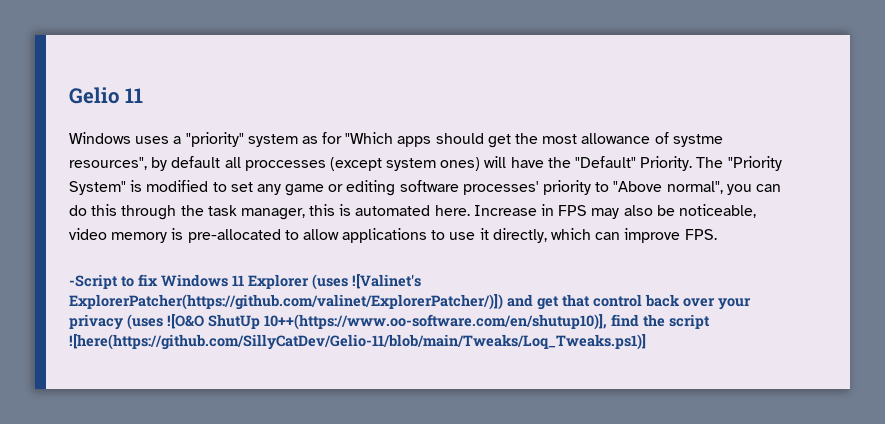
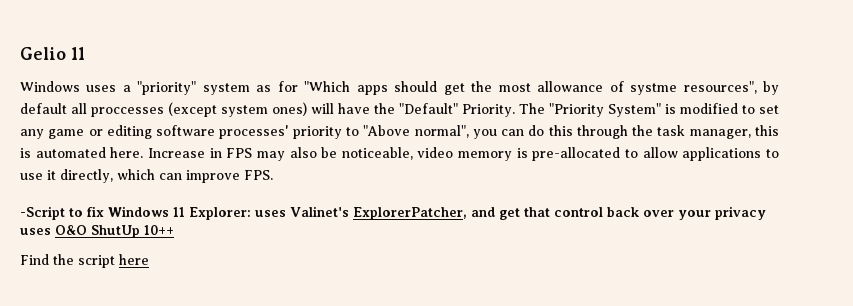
[248,274,421,290] [69,294,503,310] Explorer (uses ![Valinet's ExplorerPatcher(https://github.com/valinet/ExplorerPatcher/)]) -> [189,206,467,220] Explorer: uses Valinet's ExplorerPatcher,
[127,314,639,330] (uses ![O&O ShutUp 10++(https://www.oo-software.com/en/shutup10)], find -> [20,225,174,238] [20,254,49,265] uses O&O ShutUp 10++ // Find
[69,334,646,350] ![here(https://github.com/SillyCatDev/Gelio-11/blob/main/Tweaks/Loq_Tweaks.ps1)] -> [119,254,149,265] here

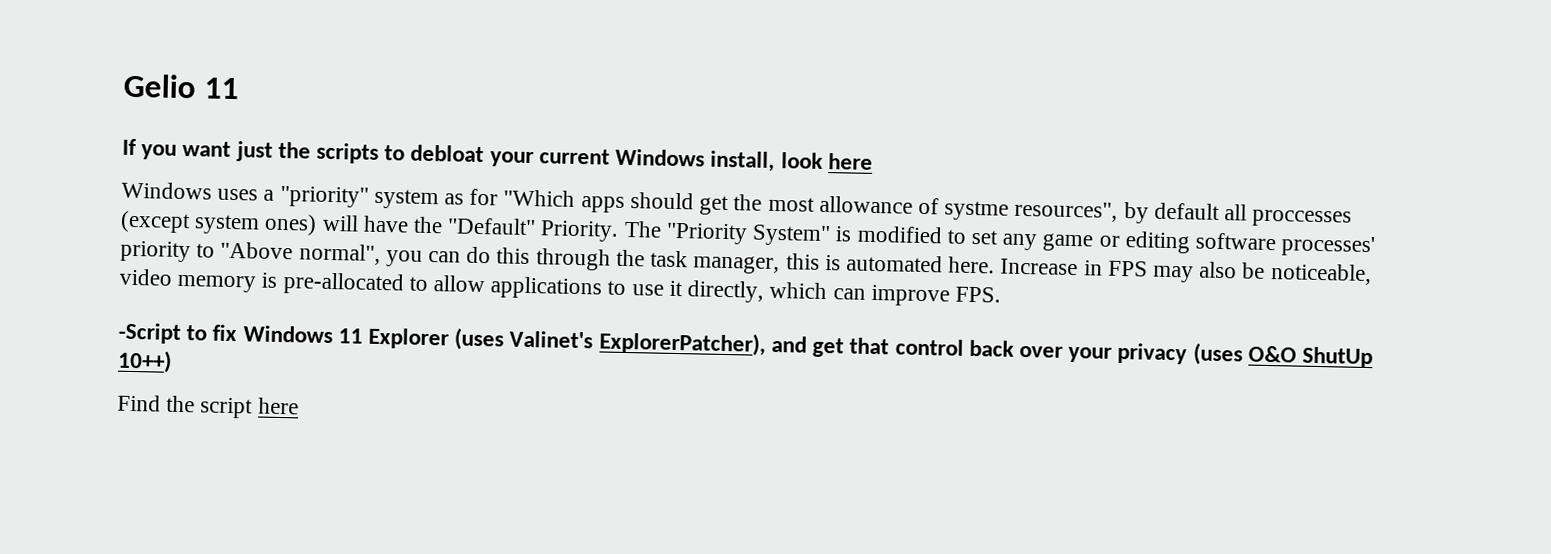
(85, 53) none -> [122,138,873,172] // If you want just the scripts to debloat your current Windows install, look here
[189,206,467,220] Explorer: uses Valinet's ExplorerPatcher, -> [368,327,766,356] Explorer (uses Valinet's ExplorerPatcher),
[20,228,51,235] uses -> [1192,342,1243,366] (uses
[144,225,174,235] 10++ -> [117,349,172,373] 10++)

